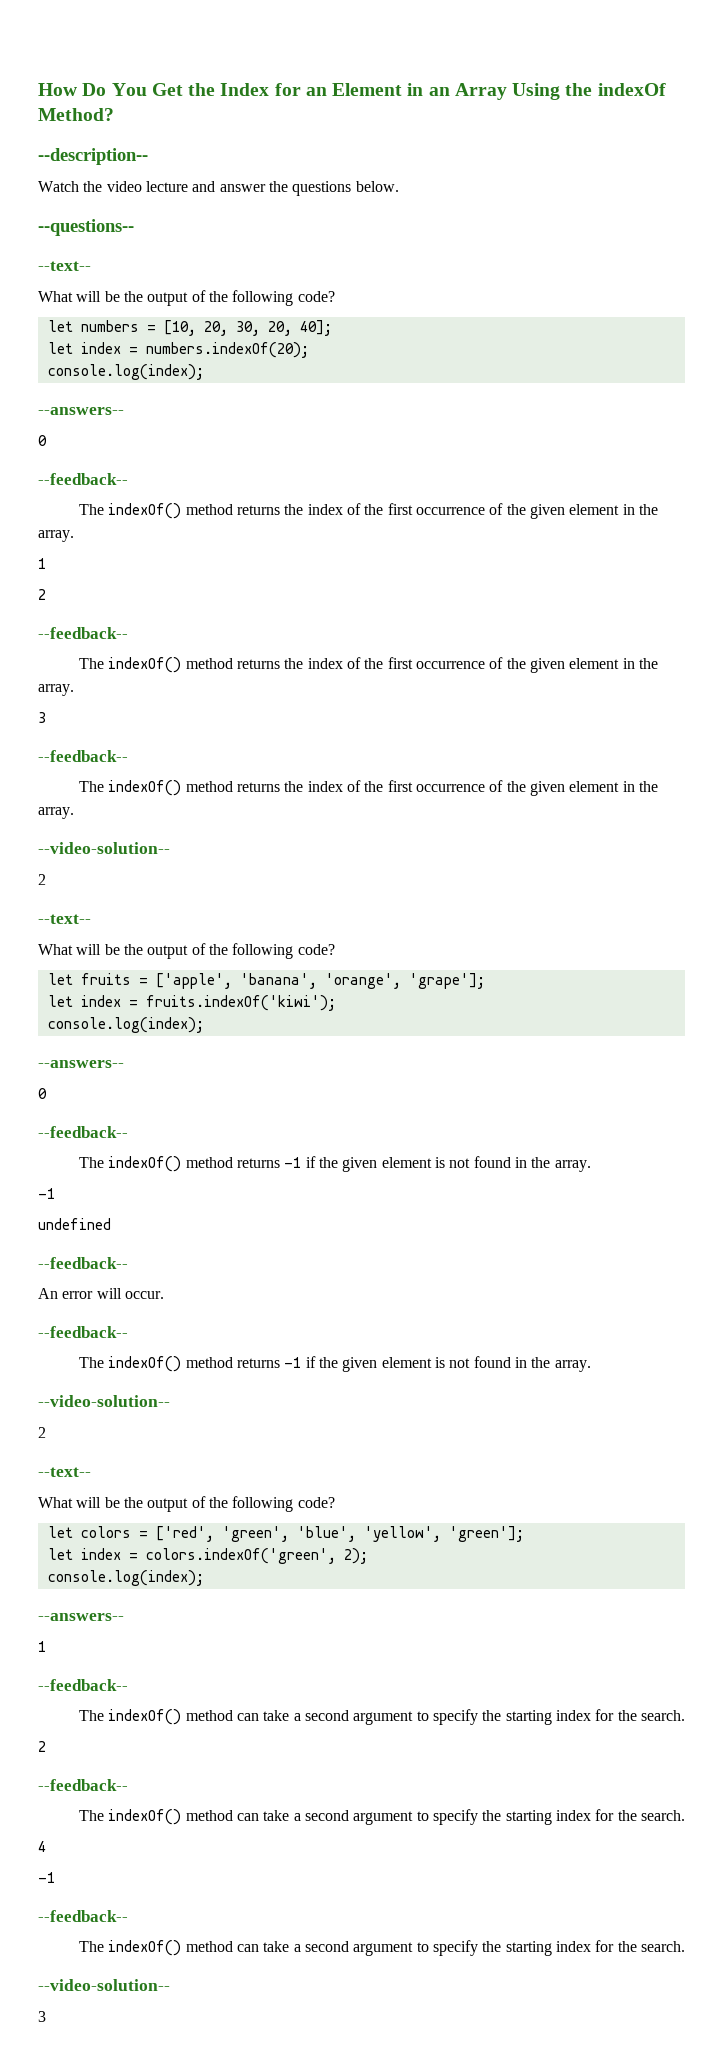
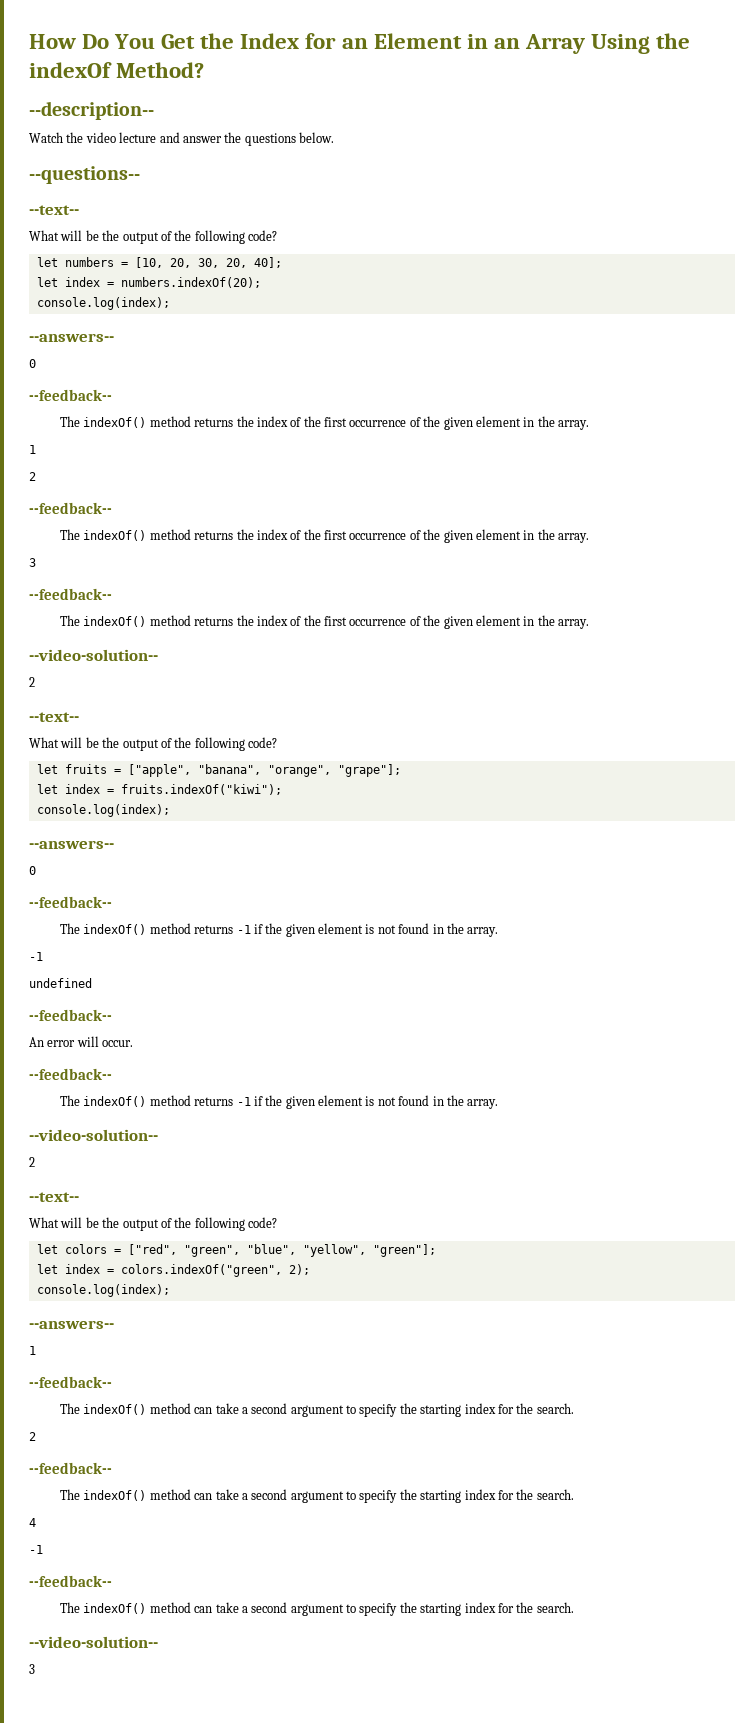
[155,973,485,989] [47,995,336,1011] ['apple', 'banana', 'orange', 'grape']; // let index = fruits.indexOf('kiwi'); -> [127,764,401,777] [36,784,282,795] ["apple", "banana", "orange", "grape"]; // let index = fruits.indexOf("kiwi");
[155,1526,524,1542] [47,1548,336,1564] ['red', 'green', 'blue', 'yellow', 'green']; // let index = colors.indexOf('green', -> [127,1244,436,1257] [36,1264,282,1277] ["red", "green", "blue", "yellow", "green"]; // let index = colors.indexOf("green",

